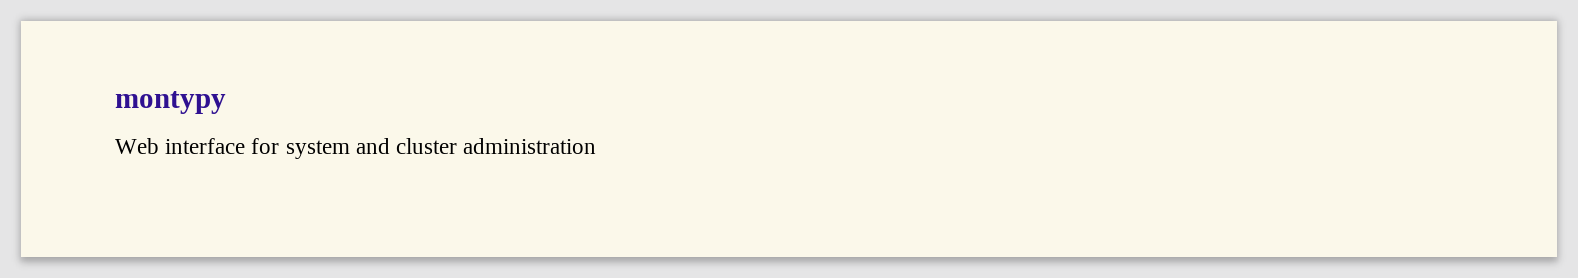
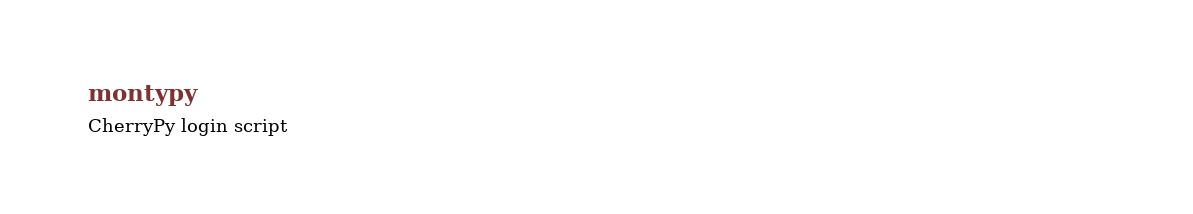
[115,138,597,159] Web interface for system and cluster administration -> [88,118,288,136] CherryPy login script

